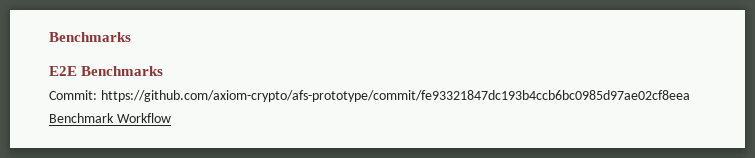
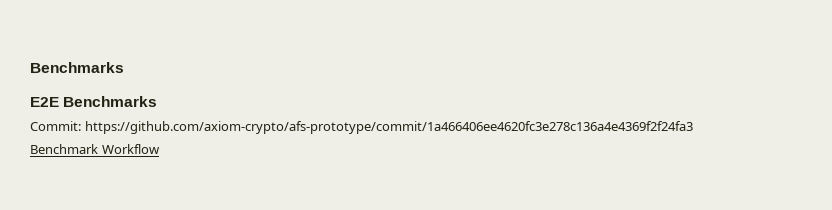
[100,90,690,102] https://github.com/axiom-crypto/afs-prototype/commit/fe93321847dc193b4ccb6bc0985d97ae02cf8eea -> [84,121,693,134] https://github.com/axiom-crypto/afs-prototype/commit/1a466406ee4620fc3e278c136a4e4369f2f24fa3

